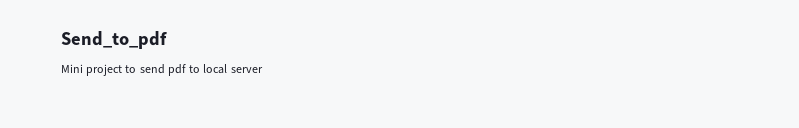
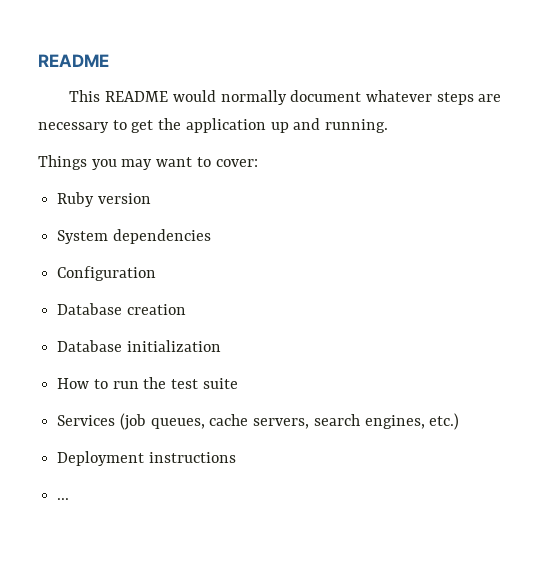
[61,31,167,49] [61,64,263,76] Send_to_pdf // Mini project to send pdf to local server -> [38,54,109,67] [69,90,502,105] [38,118,389,133] [38,155,258,170] [57,192,151,207] [57,229,211,244] [57,266,157,281] [57,303,186,315] [57,340,221,352] [57,377,238,389] [57,413,460,430] [57,451,236,466] [57,498,70,500] README // This README would normally document whatever steps are necessary to get the application up and running. // Things you may want to cover: // Ruby version // System dependencies // Configuration // Database creation // Database initialization // How to run the test suite // Services (job queues, cache servers, search engines, etc.) // Deployment instructions // ...

